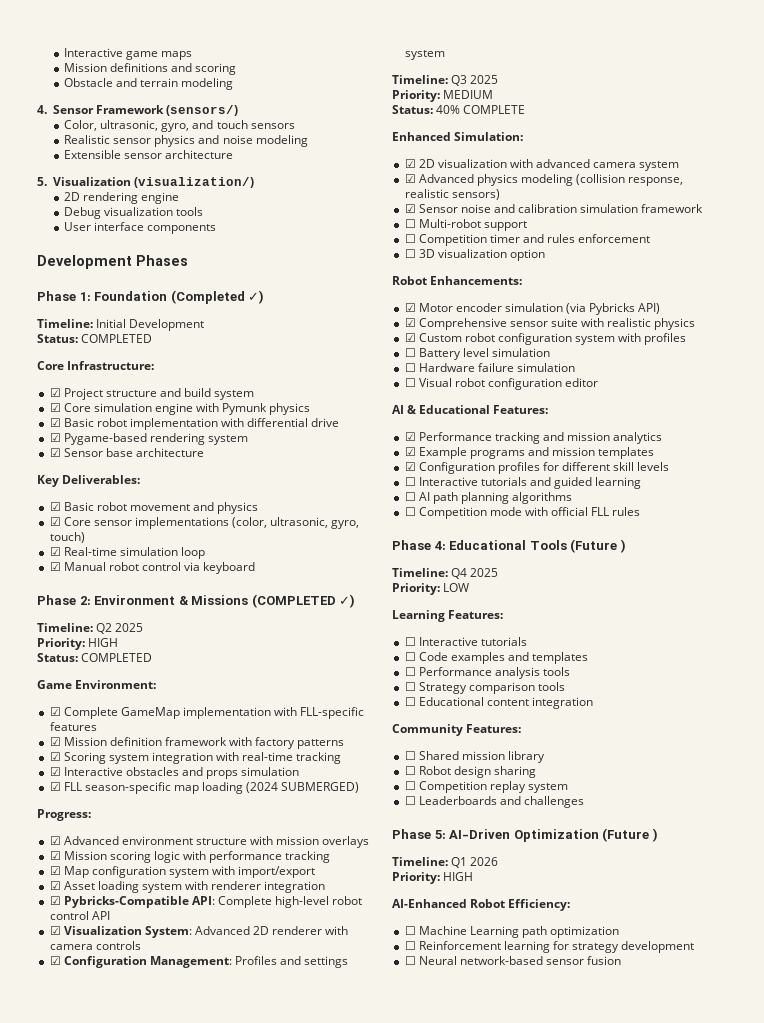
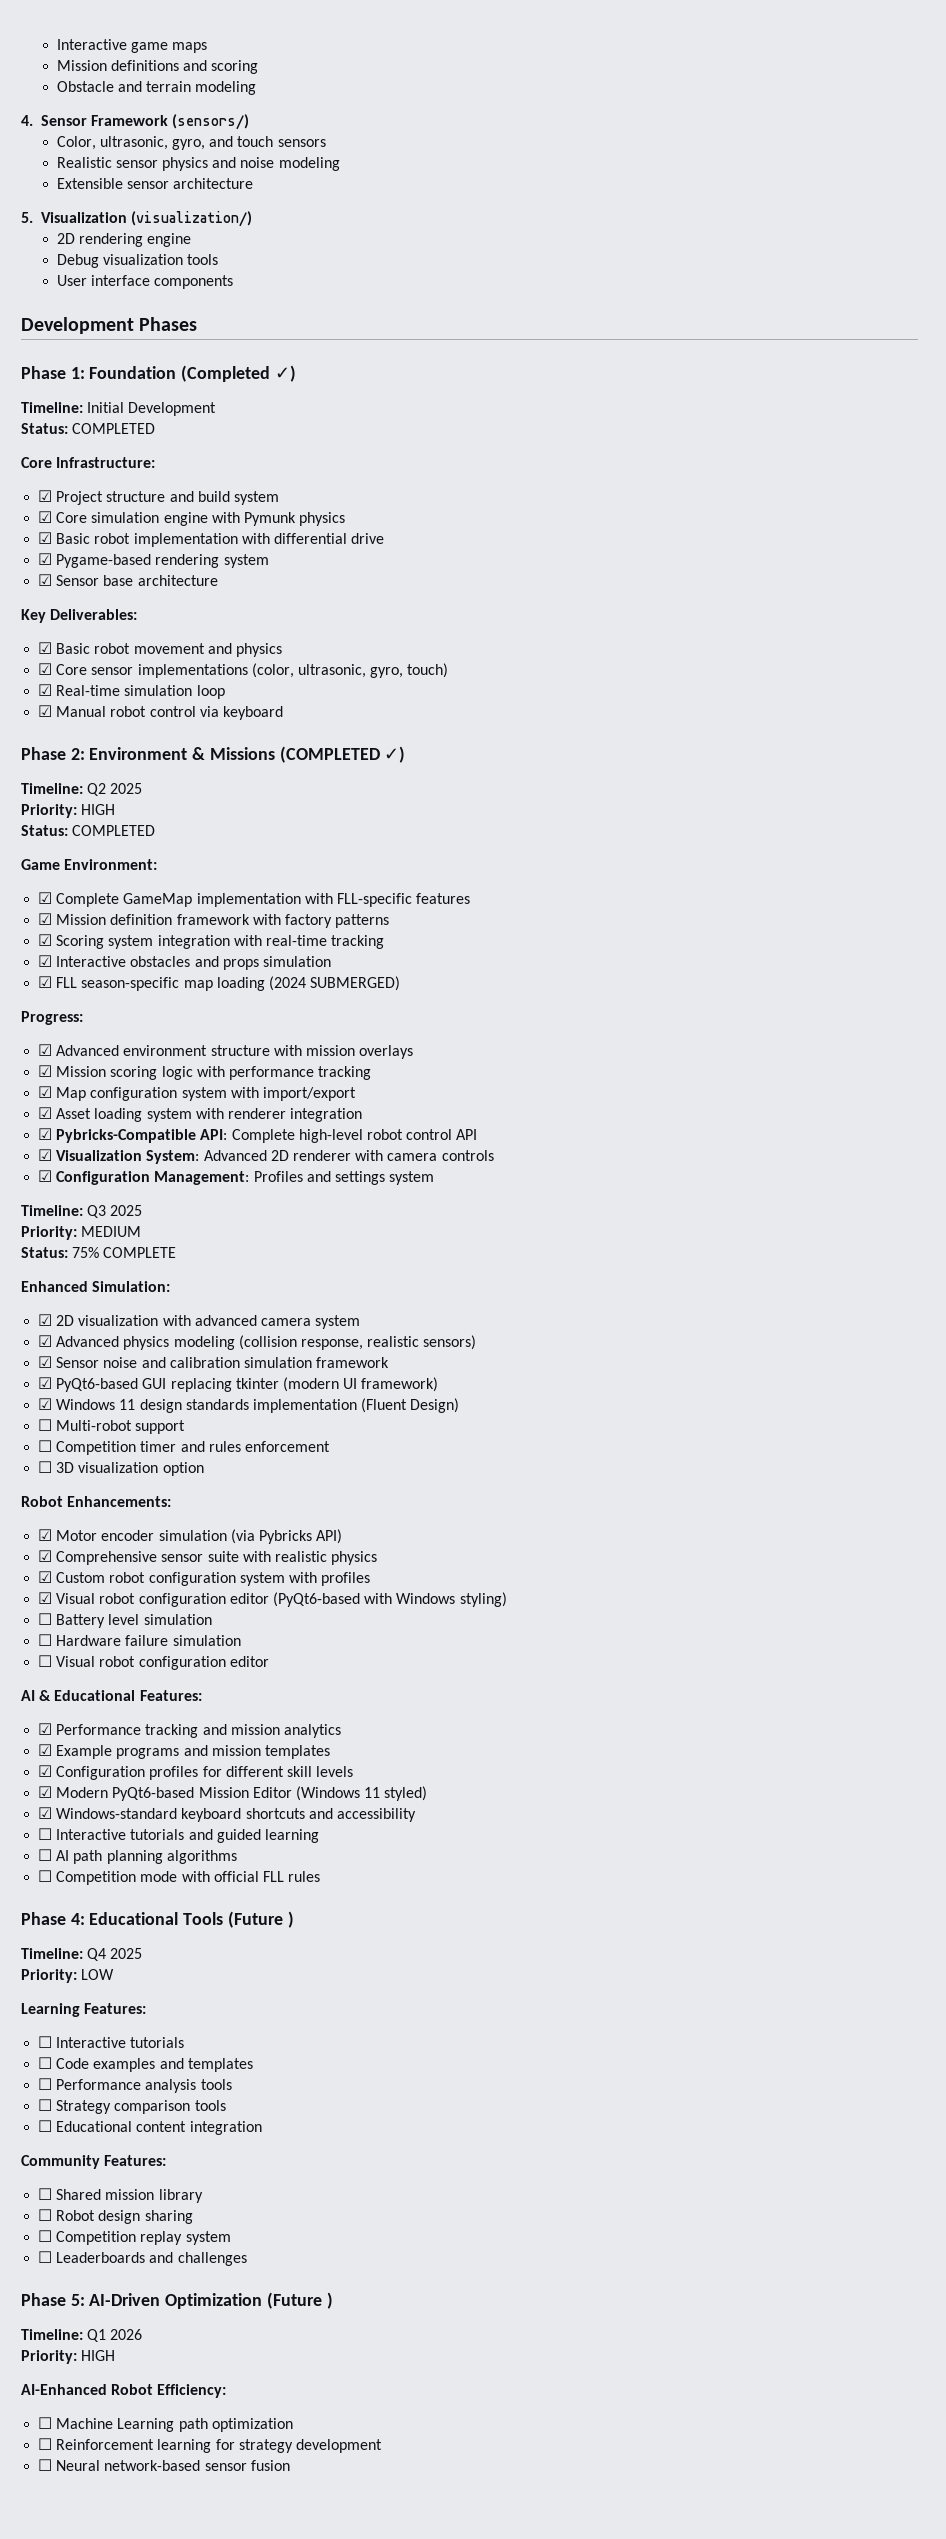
[436,105,461,114] 40% -> [72,1247,100,1258] 75%
(704, 208) none -> [38,1377,439,1392] [38,1398,460,1413] // ☑ PyQt6-based GUI replacing tkinter (modern UI framework) // ☑ Windows 11 design standards implementation (Fluent Design)
(687, 339) none -> [38,1592,507,1607] // ☑ Visual robot configuration editor (PyQt6-based with Windows styling)
(670, 466) none -> [38,1786,428,1801] [38,1807,416,1822] // ☑ Modern PyQt6-based Mission Editor (Windows 11 styled) // ☑ Windows-standard keyboard shortcuts and accessibility

